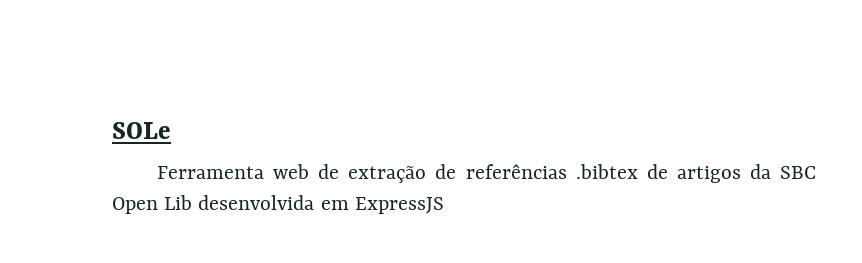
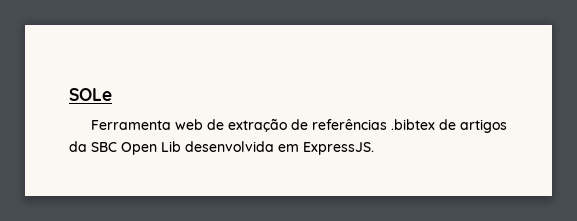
[354,197,444,214] ExpressJS -> [303,142,374,155] ExpressJS.

